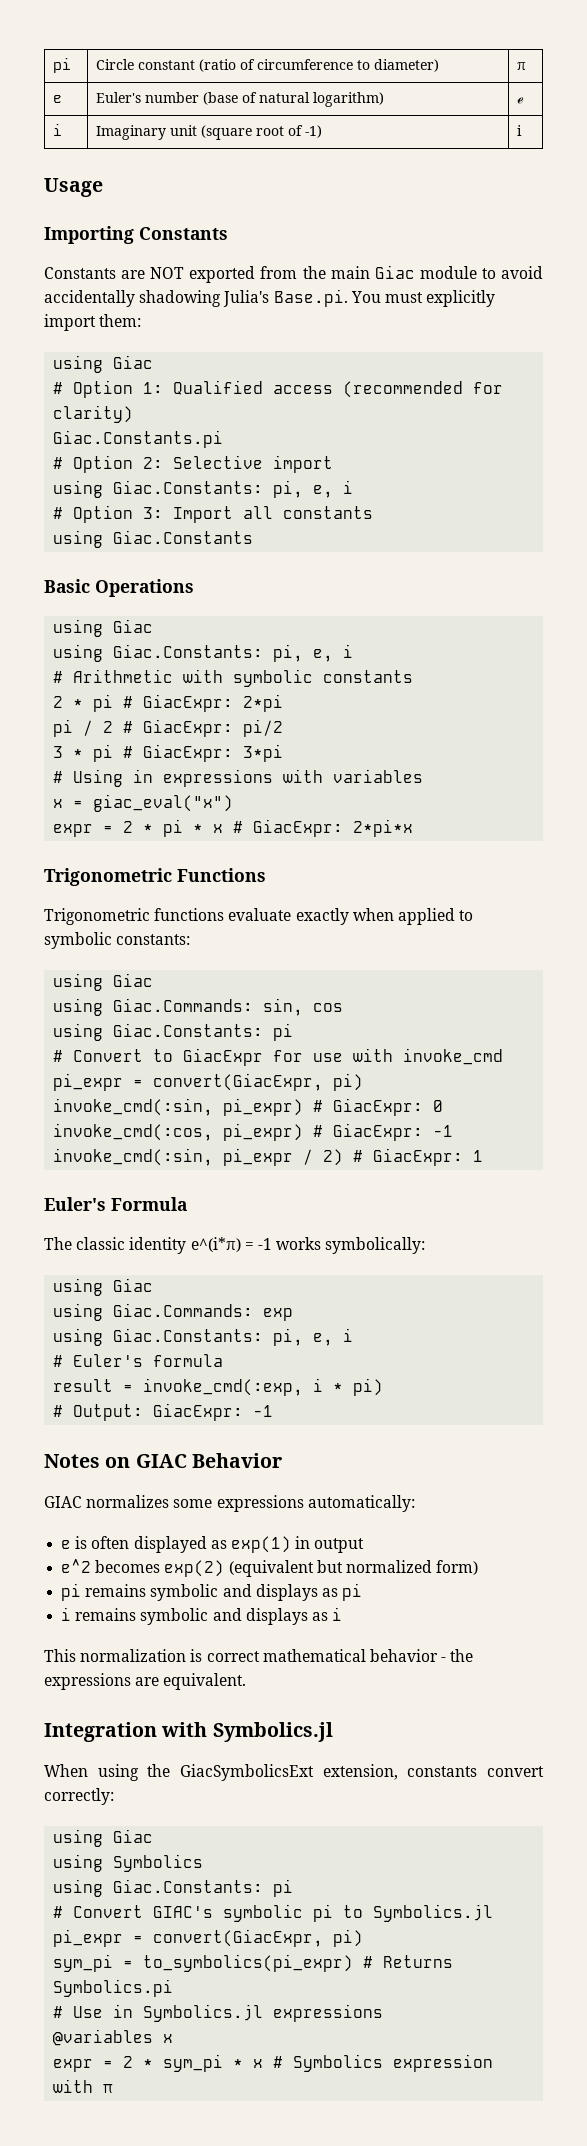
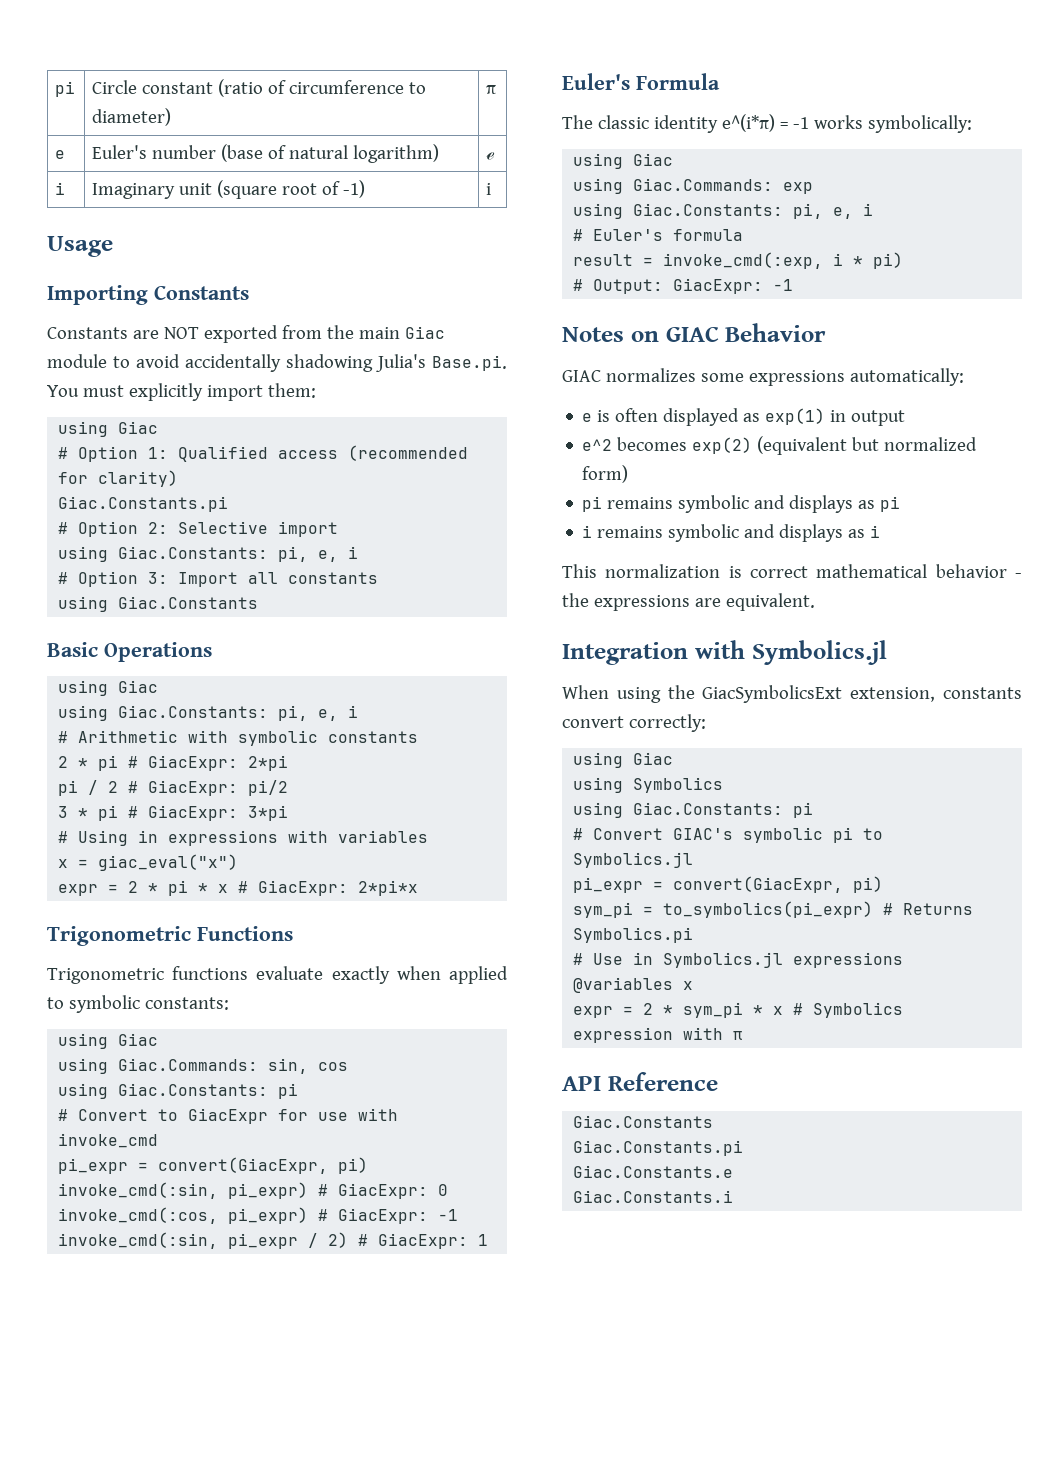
(114, 2088) none -> [562,1072,718,1091] [573,1115,714,1128] [573,1140,744,1156] [573,1165,734,1178] [573,1190,734,1203] // API Reference // Giac.Constants // Giac.Constants.pi // Giac.Constants.e // Giac.Constants.i

